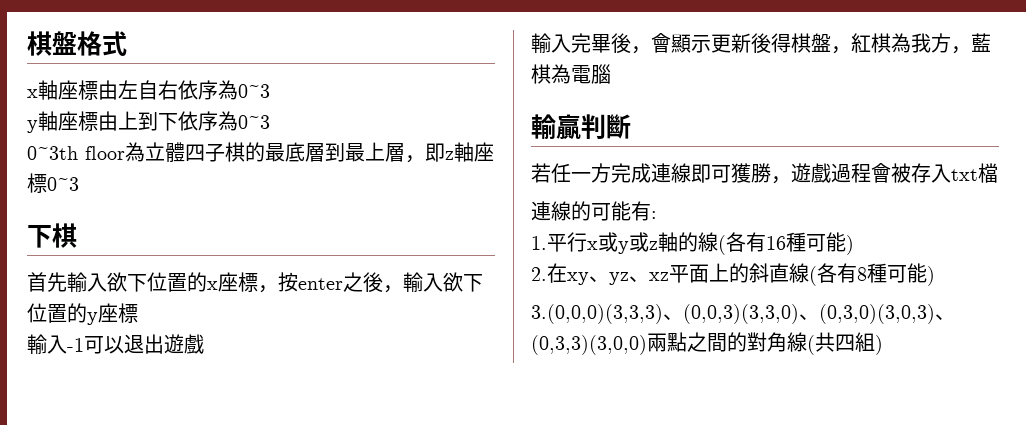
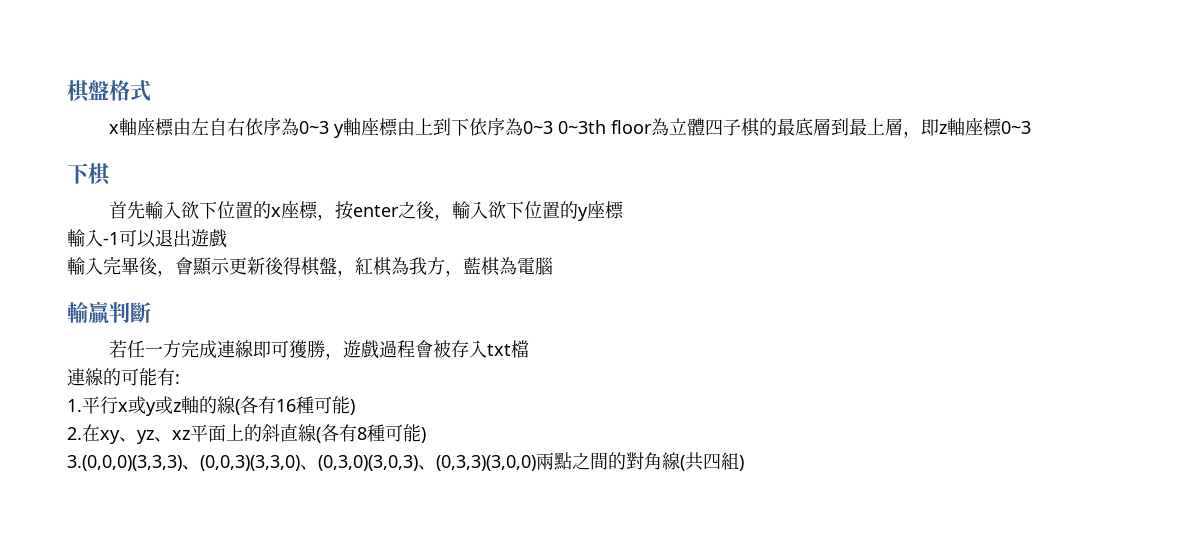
(270, 91) // -> (330, 127) none
(270, 122) // -> (554, 127) none

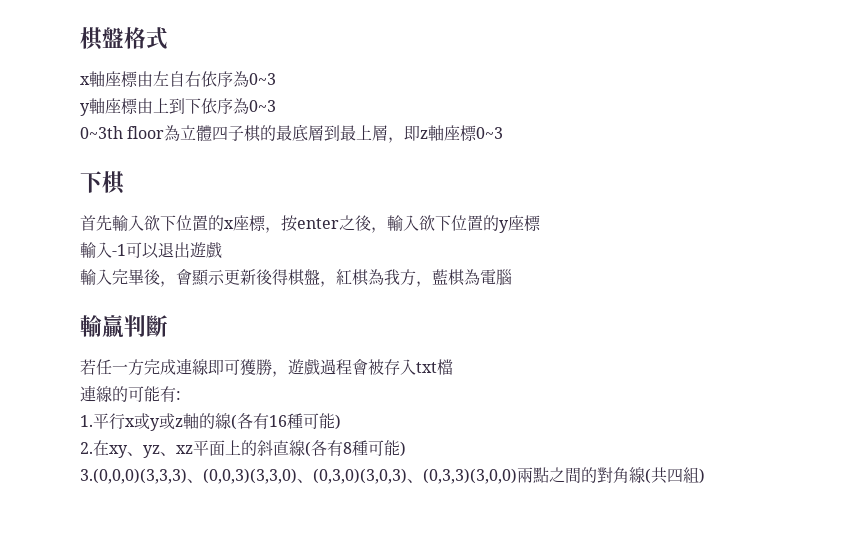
(330, 127) none -> (276, 79) //
(554, 127) none -> (276, 106) //

